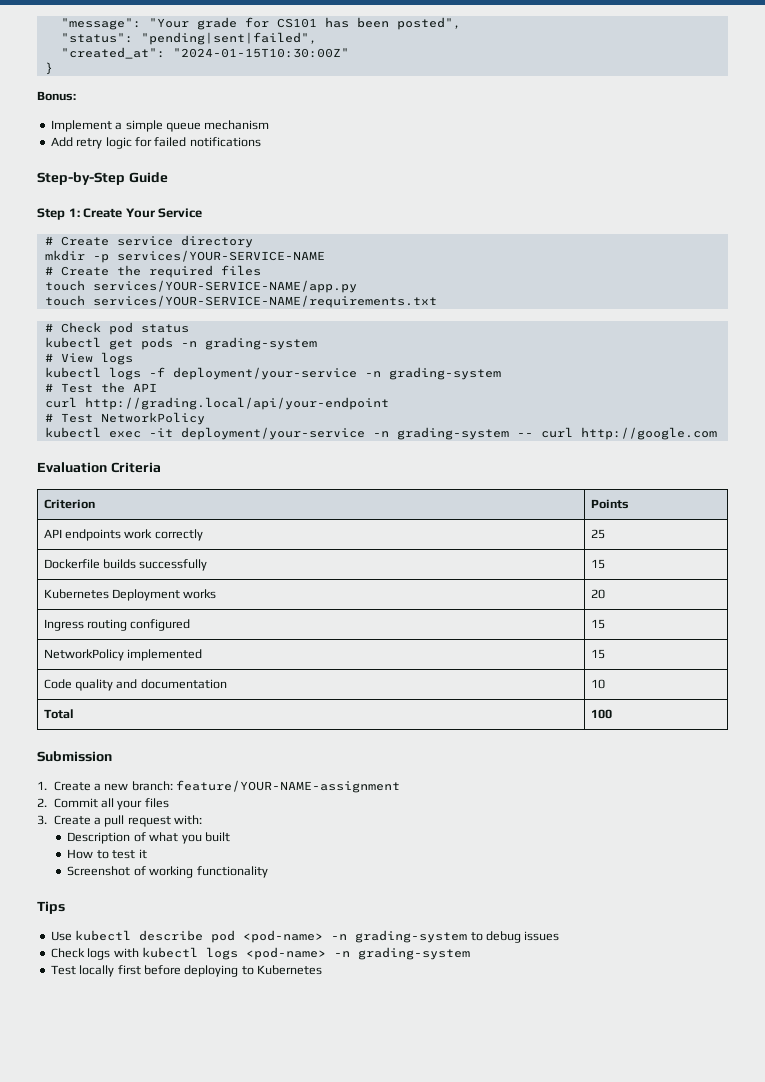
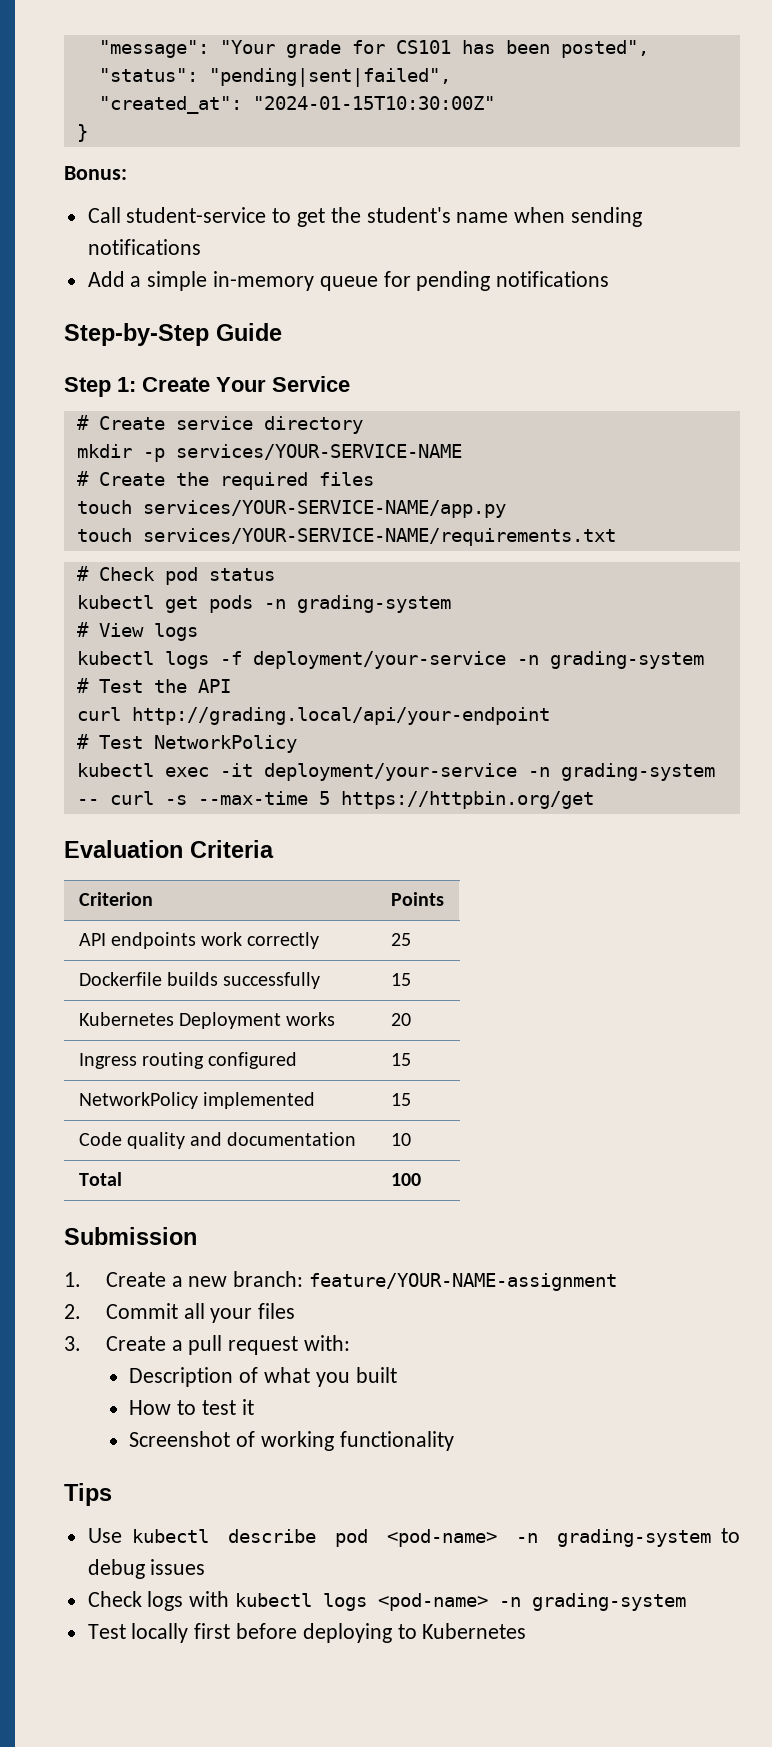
[50,120,270,132] [50,137,187,149] Implement a simple queue mechanism // Add retry logic for failed -> [87,207,643,227] [87,239,201,255] [87,271,491,291] Call student-service to get the student's name when sending notifications // Add a simple in-memory queue for pending
[580,427,717,440] http://google.com -> [164,791,594,809] -s --max-time 5 https://httpbin.org/get

